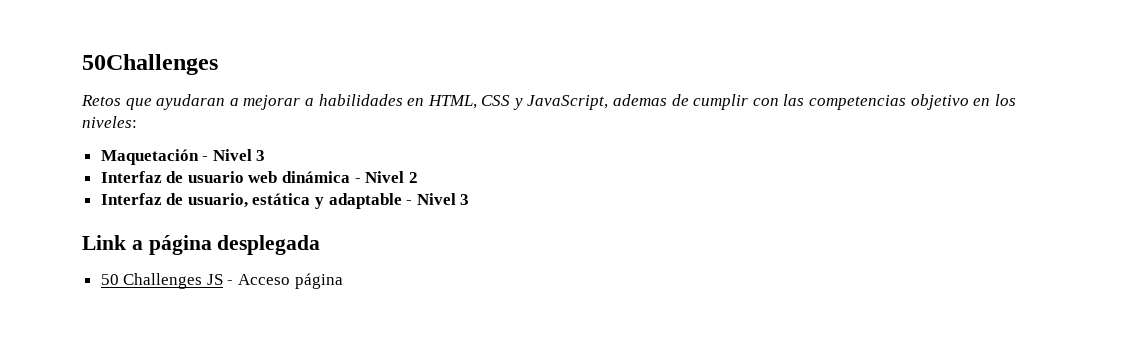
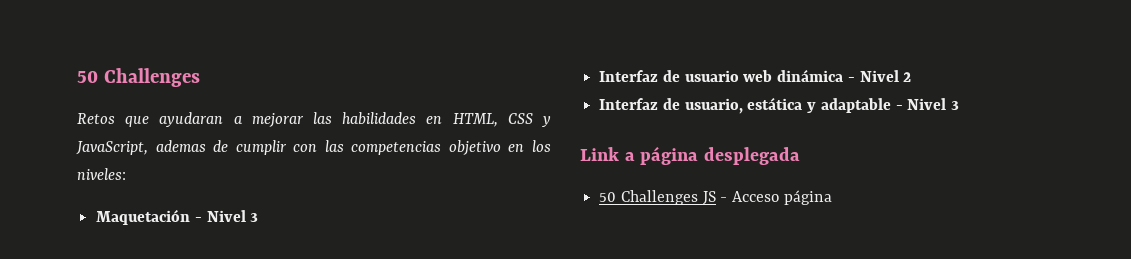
[82,54,218,75] 50Challenges -> [77,68,200,87] 50 Challenges
[304,98,314,106] a -> [313,112,332,124] las

